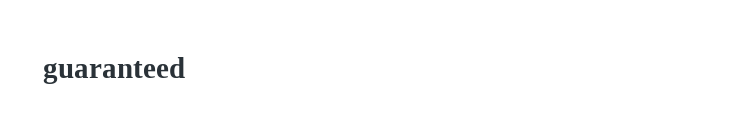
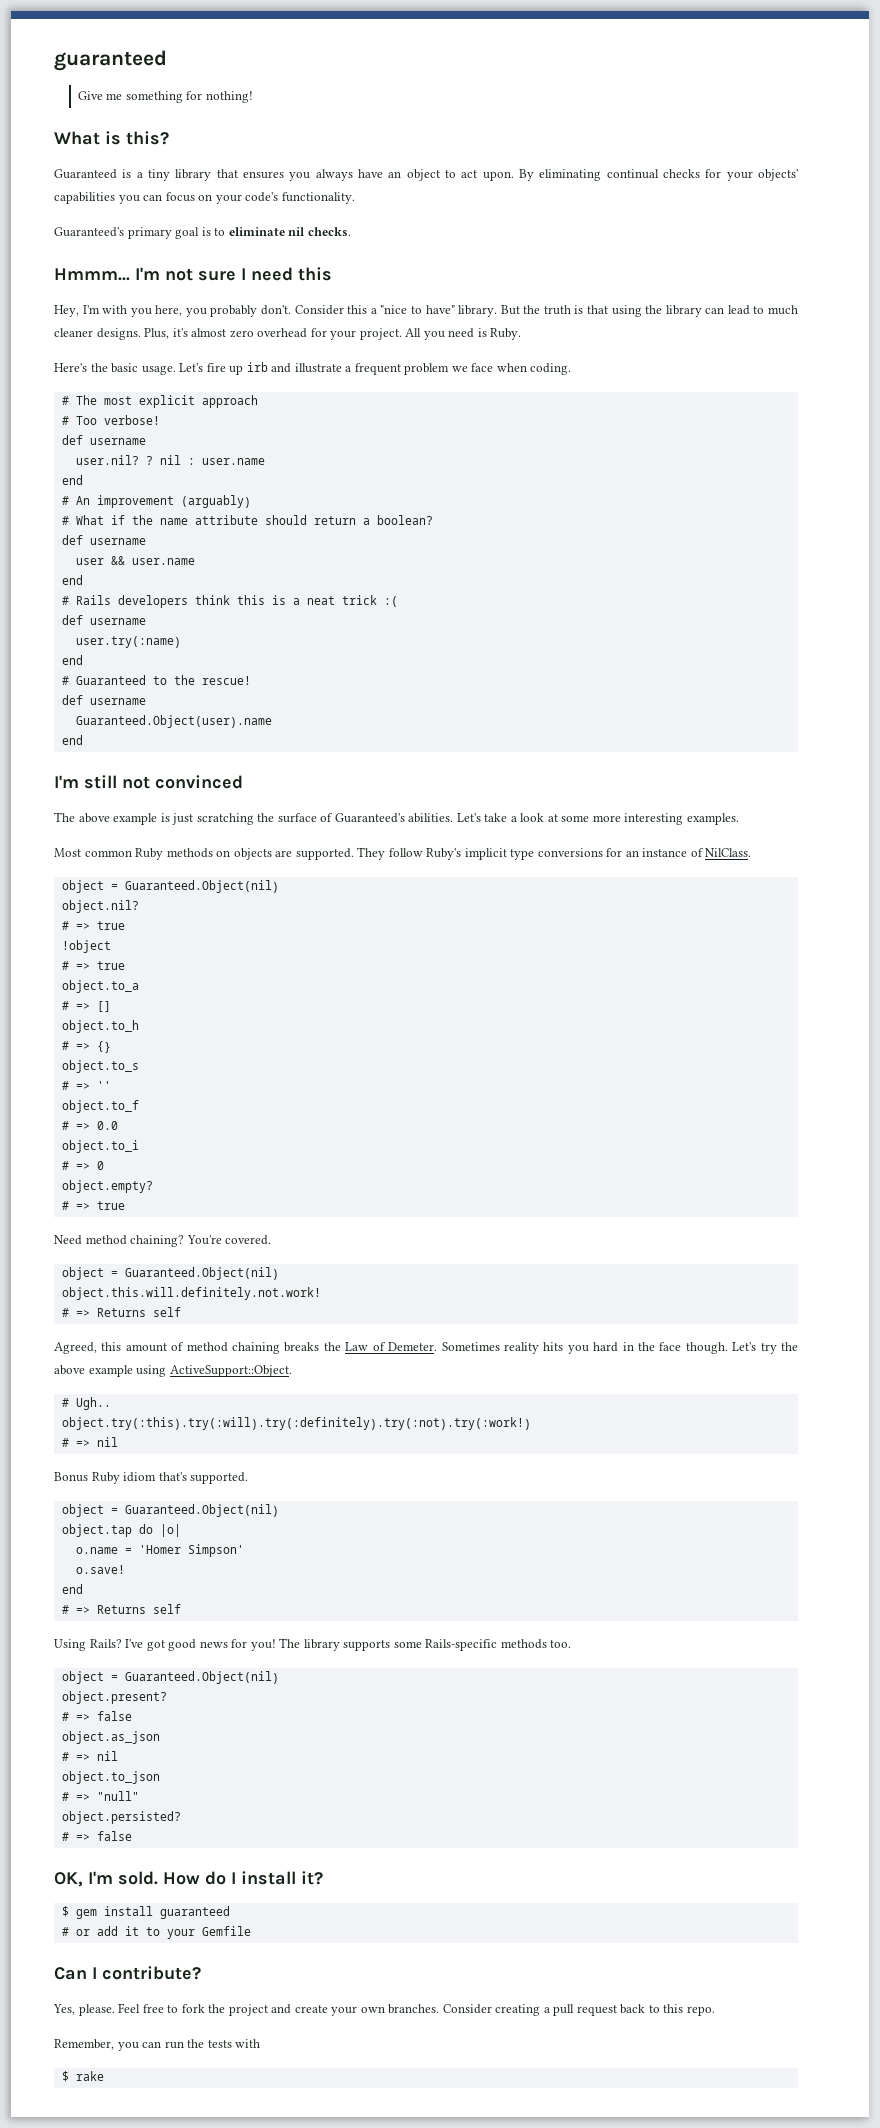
[43,57,185,84] guaranteed -> [54,50,167,71] [77,91,253,103] [54,131,169,145] [54,169,799,181] [54,192,355,204] [54,227,351,239] [54,267,332,281] [54,305,799,317] [54,328,522,340] [54,362,572,375] [61,395,258,408] [61,415,160,425] [61,435,146,445] [75,455,265,465] [61,475,83,485] [61,495,251,508] [61,515,433,525] [61,535,146,545] [75,556,195,565] [61,575,83,585] [61,595,398,608] [61,615,146,625] [75,636,181,648] [61,655,83,665] [61,675,251,685] [61,695,146,705] [75,715,272,728] [61,735,83,745] [54,775,243,789] [54,812,739,825] [54,847,752,860] [61,880,279,893] [61,900,139,913] [61,921,125,930] [61,940,111,953] [61,961,125,970] [61,980,139,993] [61,1001,111,1012] [61,1020,139,1033] [61,1041,111,1053] [61,1060,139,1073] [61,1081,111,1090] [61,1100,139,1113] [61,1121,118,1130] [61,1140,139,1153] [61,1161,104,1170] [61,1180,153,1193] [61,1201,125,1210] [54,1235,272,1247] [61,1267,279,1280] [61,1287,321,1300] [61,1307,181,1317] [54,1342,798,1354] [54,1365,292,1377] [61,1397,111,1410] [61,1417,531,1430] [61,1437,118,1447] [54,1472,249,1484] [61,1504,279,1517] [61,1524,181,1537] [75,1544,244,1557] [75,1565,125,1574] [61,1584,83,1594] [61,1604,181,1614] [54,1638,572,1651] [61,1671,279,1684] [61,1691,167,1704] [61,1711,132,1721] [61,1731,160,1744] [61,1751,118,1761] [61,1771,160,1784] [61,1791,139,1801] [61,1811,181,1824] [61,1831,132,1841] [54,1871,323,1887] [61,1906,230,1919] [61,1926,251,1939] [54,1966,201,1980] [53,2003,715,2016] [54,2039,261,2051] [61,2071,104,2082] guaranteed // Give me something for nothing! // What is this? // Guaranteed is a tiny library that ensures you always have an object to act upon. By eliminating continual checks for your objects' capabilities you can focus on your code's functionality. // Guaranteed's primary goal is to eliminate nil checks. // Hmmm... I'm not sure I need this // Hey, I'm with you here, you probably don't. Consider this a "nice to have" library. But the truth is that using the library can lead to much cleaner designs. Plus, it's almost zero overhead for your project. All you need is Ruby. // Here's the basic usage. Let's fire up irb and illustrate a frequent problem we face when coding. // # The most explicit approach // # Too verbose! // def username // user.nil? ? nil : user.name // end // # An improvement (arguably) // # What if the name attribute should return a boolean? // def username // user && user.name // end // # Rails developers think this is a neat trick :( // def username // user.try(:name) // end // # Guaranteed to the rescue! // def username // Guaranteed.Object(user).name // end // I'm still not convinced // The above example is just scratching the surface of Guaranteed's abilities. Let's take a look at some more interesting examples. // Most common Ruby methods on objects are supported. They follow Ruby's implicit type conversions for an instance of NilClass. // object = Guaranteed.Object(nil) // object.nil? // # => true // !object // # => true // object.to_a // # => [] // object.to_h // # => {} // object.to_s // # => '' // object.to_f // # => 0.0 // object.to_i // # => 0 // object.empty? // # => true // Need method chaining? You're covered. // object = Guaranteed.Object(nil) // object.this.will.definitely.not.work! // # => Returns self // Agreed, this amount of method chaining breaks the Law of Demeter. Sometimes reality hits you hard in the face though. Let's try the above example using ActiveSupport::Object. // # Ugh.. // object.try(:this).try(:will).try(:definitely).try(:not).try(:work!) // # => nil // Bonus Ruby idiom that's supported. // object = Guaranteed.Object(nil) // object.tap do |o| // o.name = 'Homer Simpson' // o.save! // end // # => Returns self // Using Rails? I've got good news for you! The library supports some Rails-specific methods too. // object = Guaranteed.Object(nil) // object.present? // # => false // object.as_json // # => nil // object.to_json // # => "null" // object.persisted? // # => false // OK, I'm sold. How do I install it? // $ gem install guaranteed // # or add it to your Gemfile // Can I contribute? // Yes, please. Feel free to fork the project and create your own branches. Consider creating a pull request back to this repo. // Remember, you can run the tests with // $ rake

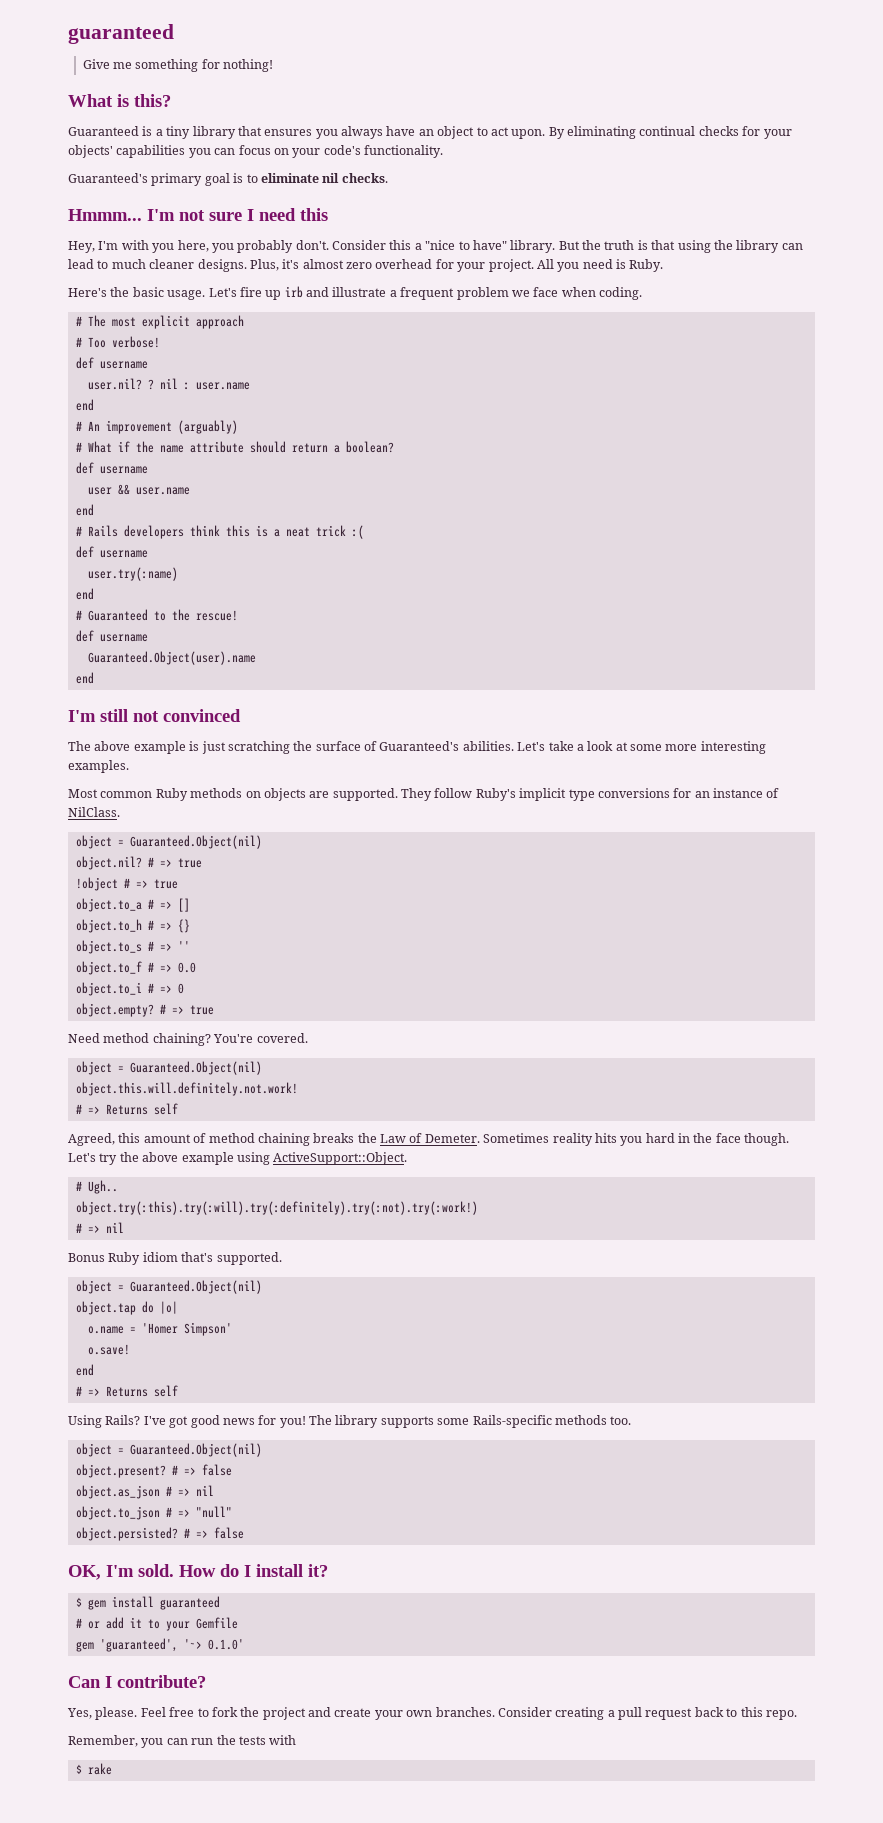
(139, 906) // -> (142, 863) none
(111, 946) // -> (118, 884) none
(139, 986) // -> (142, 905) none
(139, 1026) // -> (142, 926) none
(139, 1066) // -> (142, 947) none
(139, 1106) // -> (142, 968) none
(139, 1146) // -> (142, 989) none
(153, 1186) // -> (154, 1010) none
(167, 1697) // -> (166, 1471) none
(160, 1737) // -> (160, 1492) none
(160, 1777) // -> (160, 1513) none
(181, 1817) // -> (178, 1534) none
(251, 1931) none -> [75,1638,244,1652] // gem 'guaranteed', '~> 0.1.0'

